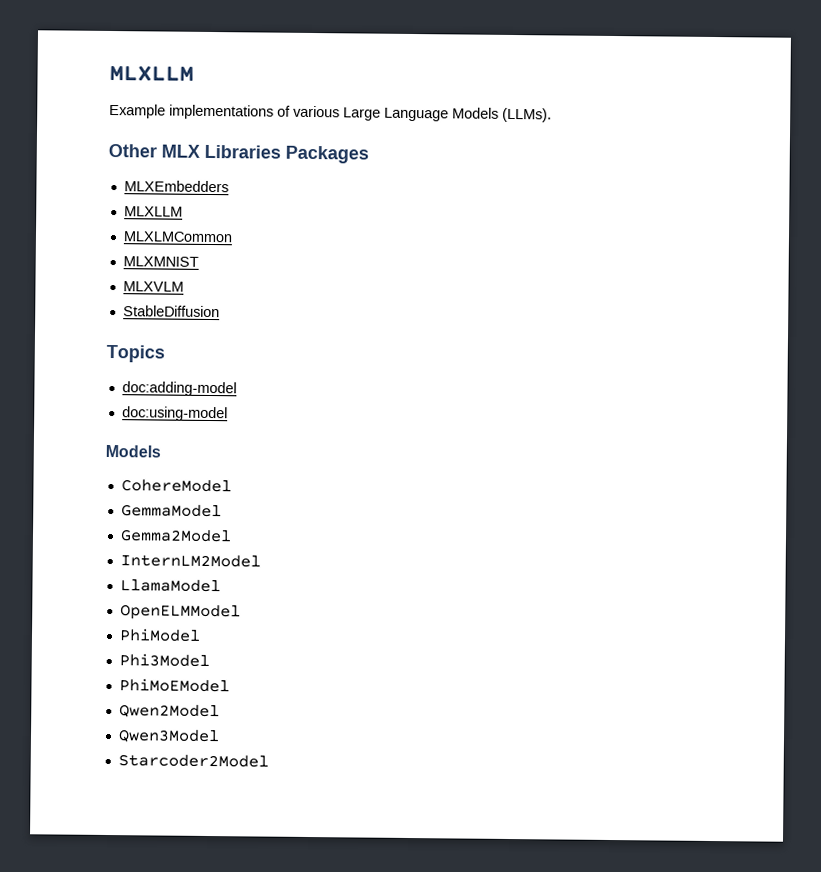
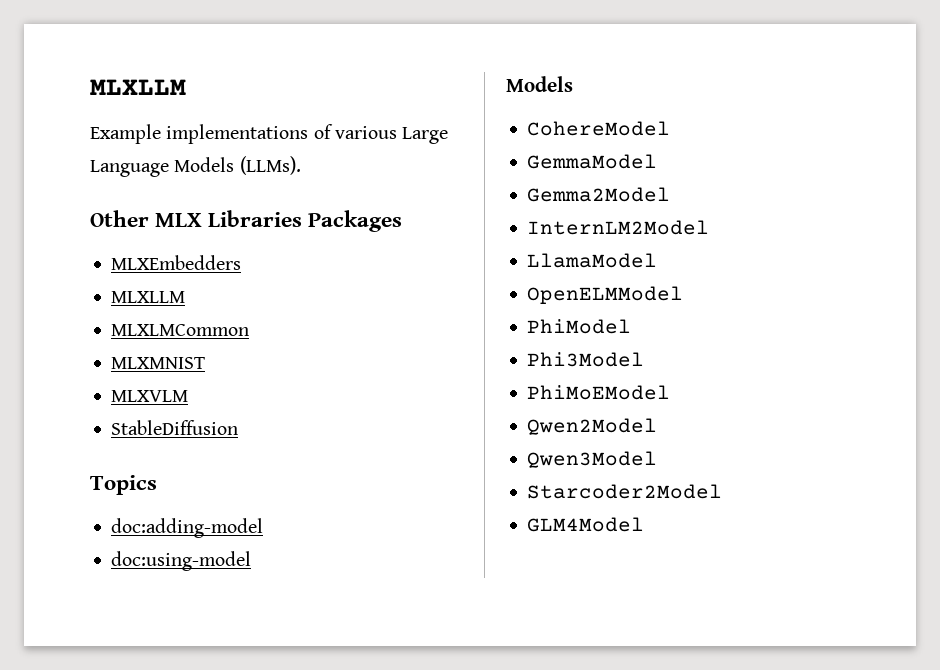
(269, 761) none -> [527,517,645,532] // GLM4Model

